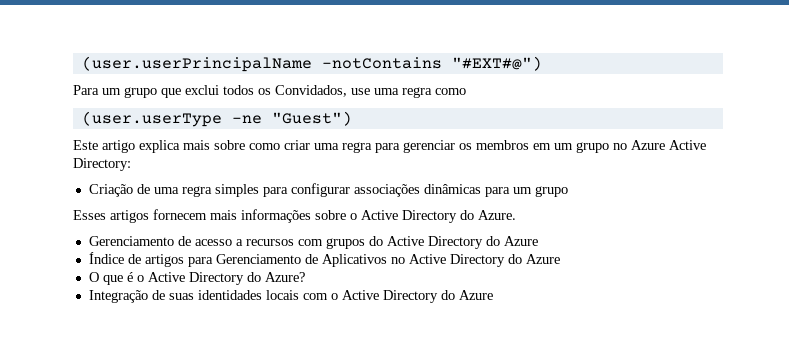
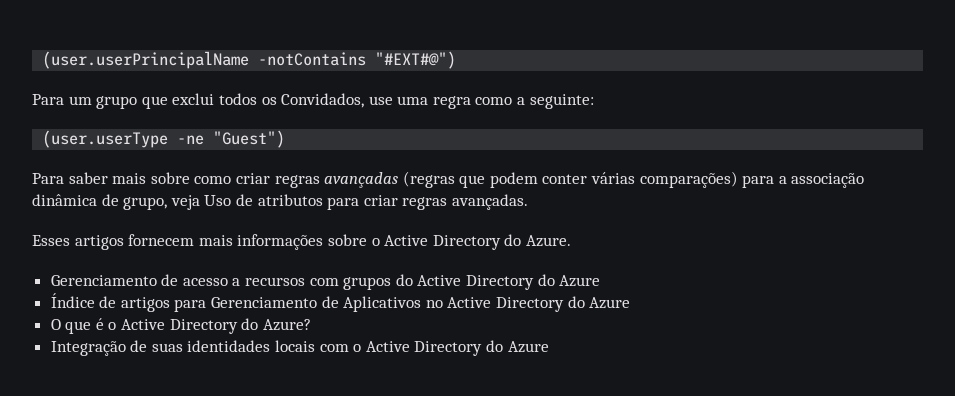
(466, 91) none -> [517,94,594,109] a seguinte:
[73,140,180,153] Este artigo explica -> [32,172,108,184] Para saber
[314,140,706,153] [73,158,131,171] [88,183,568,197] uma regra para gerenciar os membros em um grupo no Azure Active Directory: // Criação de uma regra simples para configurar associações dinâmicas para um grupo -> [274,171,865,188] [32,194,528,210] regras avançadas (regras que podem conter várias comparações) para a associação dinâmica de grupo, veja Uso de atributos para criar regras avançadas.

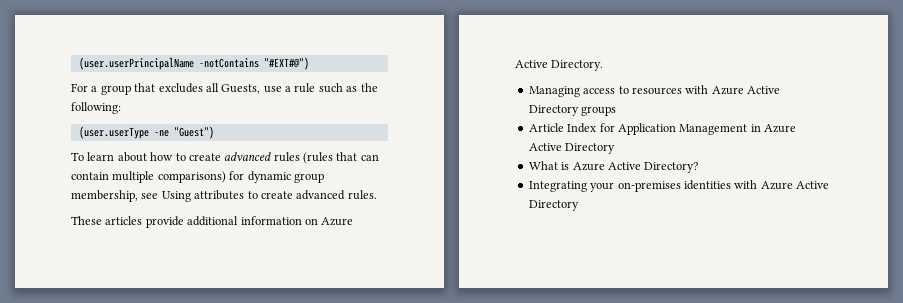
[32,93,594,109] [42,130,286,148] [32,171,865,188] [32,194,528,210] [32,234,571,250] [50,274,601,290] [50,293,631,312] [50,318,311,334] [50,340,549,356] Para um grupo que exclui todos os Convidados, use uma regra como a seguinte: // (user.userType -ne "Guest") // Para saber mais sobre como criar regras avançadas (regras que podem conter várias comparações) para a associação dinâmica de grupo, veja Uso de atributos para criar regras avançadas. // Esses artigos fornecem mais informações sobre o Active Directory do Azure. // Gerenciamento de acesso a recursos com grupos do Active Directory do Azure // Índice de artigos para Gerenciamento de Aplicativos no Active Directory do Azure // O que é o Active Directory do Azure? // Integração de suas identidades locais com o Active Directory do Azure -> [71,83,378,95] [71,102,121,114] [78,126,214,139] [71,152,379,164] [71,171,324,183] [71,190,377,202] [71,216,354,228] [515,60,604,71] [528,85,780,97] [528,105,617,116] [528,123,796,135] [528,143,616,154] [528,161,699,173] [528,180,829,192] [528,200,579,211] For a group that excludes all Guests, use a rule such as the following: // (user.userType -ne "Guest") // To learn about how to create advanced rules (rules that can contain multiple comparisons) for dynamic group membership, see Using attributes to create advanced rules. // These articles provide additional information on Azure Active Directory. // Managing access to resources with Azure Active Directory groups // Article Index for Application Management in Azure Active Directory // What is Azure Active Directory? // Integrating your on-premises identities with Azure Active Directory

